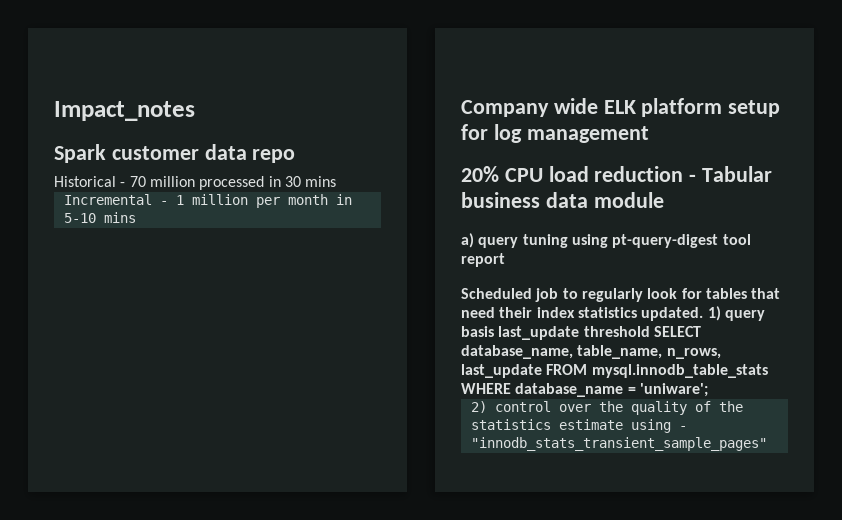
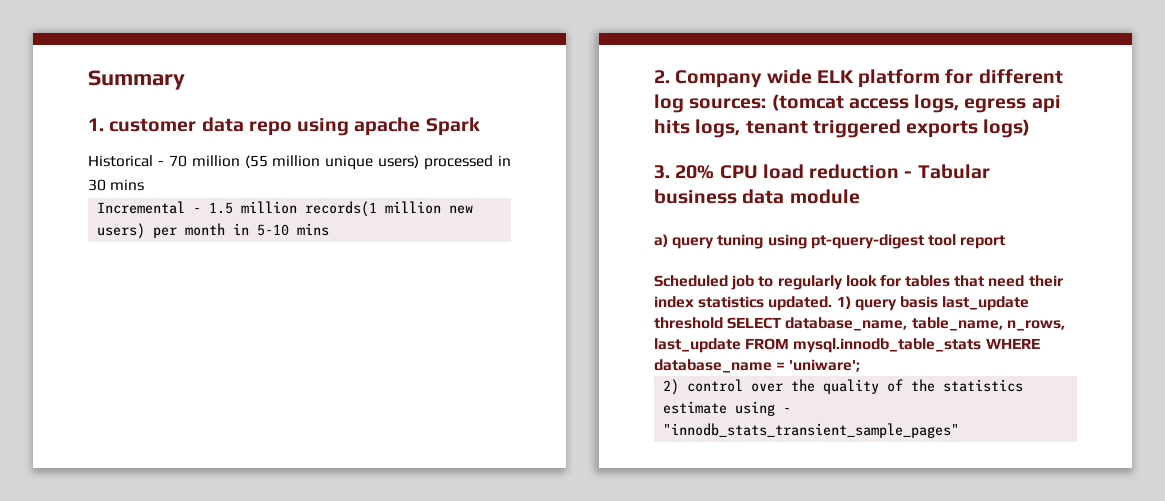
[54,101,195,121] [54,144,106,163] Impact_notes // Spark -> [88,70,185,90] [88,118,104,131] Summary // 1.
(296, 156) none -> [297,117,480,136] using apache Spark
(195, 181) none -> [244,155,420,170] (55 million unique users)
[175,194,248,205] 1 million -> [209,201,474,217] [97,223,146,239] 1.5 million records(1 million new users)
(136, 217) none -> [654,70,670,83] 2.
[728,100,781,117] [461,124,649,143] setup for log management // -> [945,69,1063,84] [654,94,1061,113] [654,119,1031,138] [654,165,670,179] for different log sources: (tomcat access logs, egress api hits logs, tenant triggered exports logs) // 3.

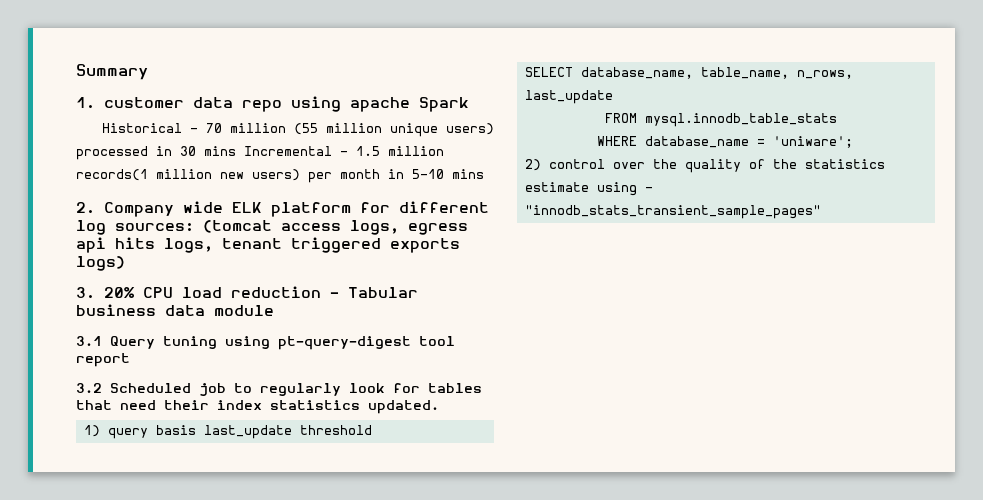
(145, 185) // -> (236, 151) none
[654,234,715,249] a) query -> [76,336,155,349] 3.1 Query
(1006, 242) none -> [76,383,102,393] 3.2
(833, 303) none -> (439, 407) //
(723, 323) none -> (372, 430) //
(741, 345) none -> (613, 97) //
(982, 345) none -> (837, 120) //

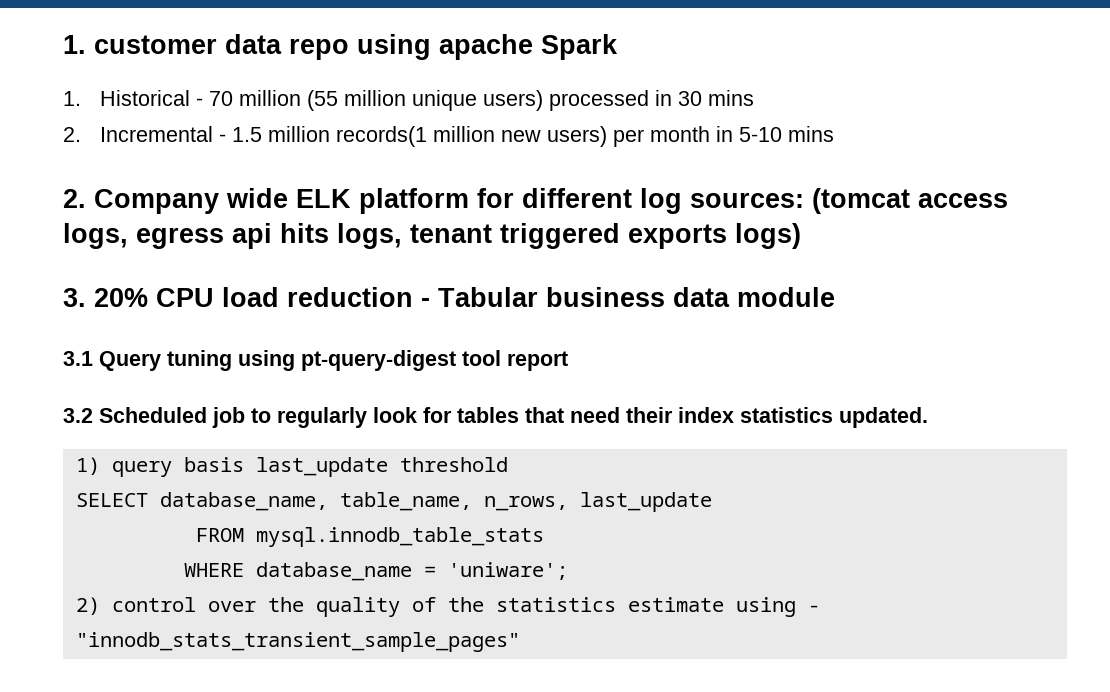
[76,64,148,80] Summary // -> (63, 44) none
(469, 104) none -> [63,91,81,106] 1.
(236, 151) none -> [63,127,81,142] // 2.

